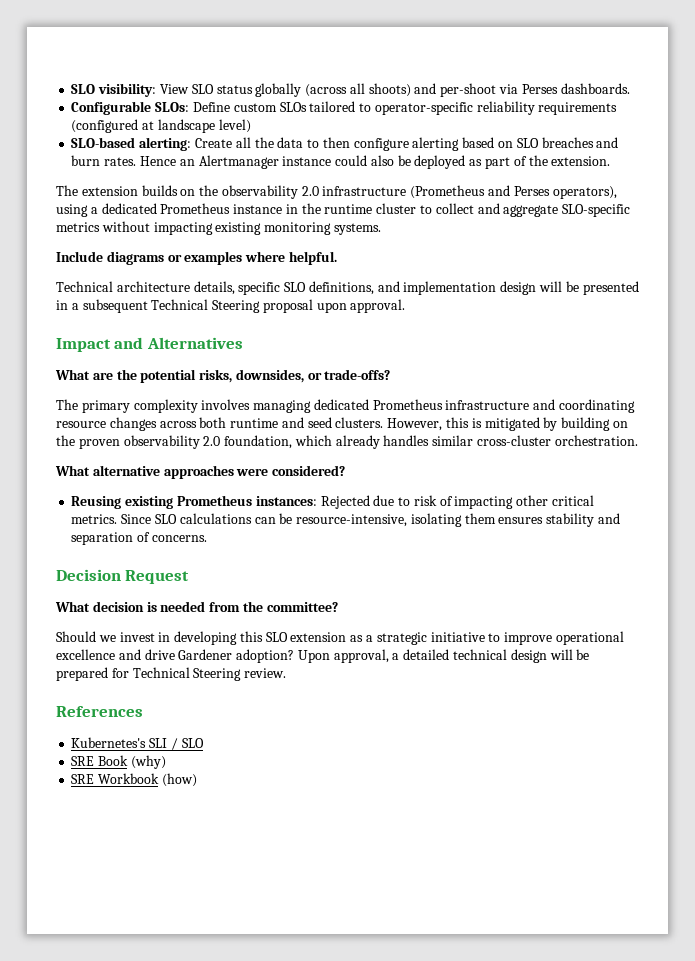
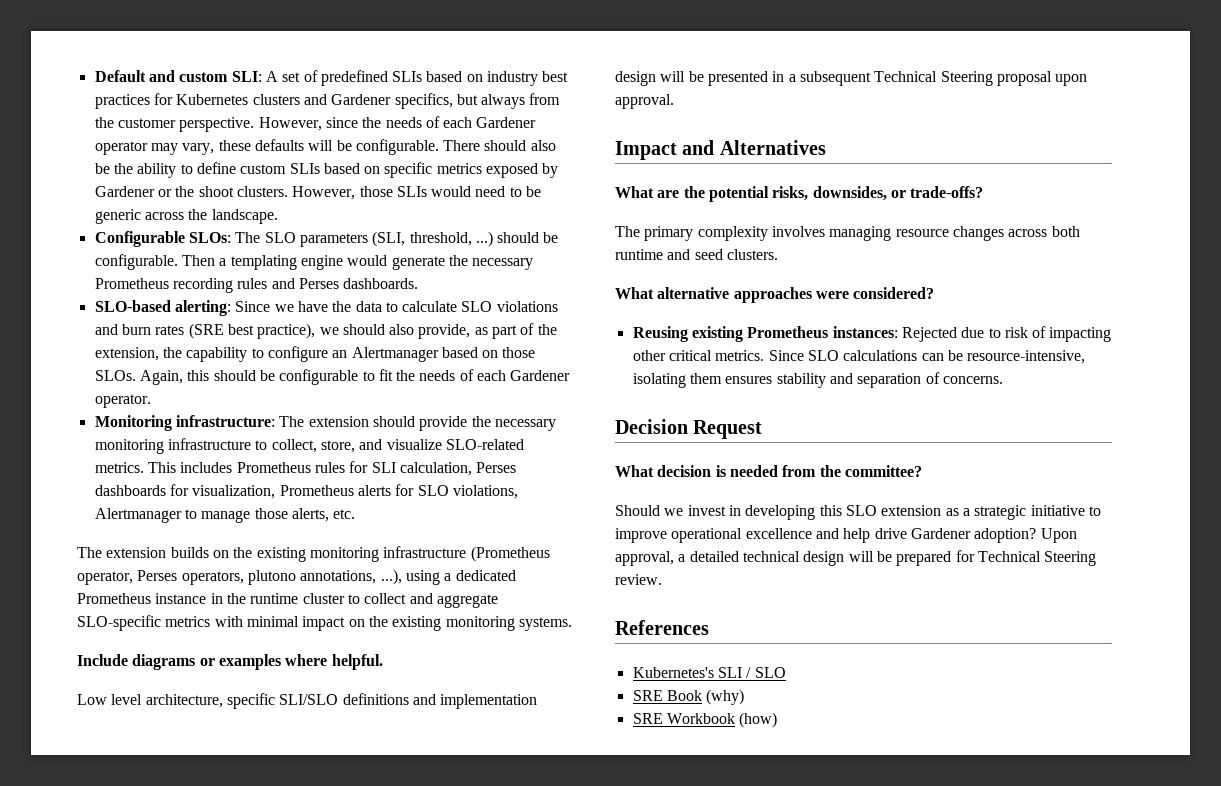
[71,83,630,97] [71,101,618,115] [71,119,251,133] [71,137,619,151] [71,155,611,169] SLO visibility: View SLO status globally (across all shoots) and per-shoot via Perses dashboards. // Configurable SLOs: Define custom SLOs tailored to operator-specific reliability requirements (configured at landscape level) // SLO-based alerting: Create all the data to then configure alerting based on SLO breaches and burn rates. Hence an Alertmanager instance could also be deployed as part of the extension. -> [94,70,569,86] [94,93,561,109] [94,116,537,132] [94,139,556,155] [94,162,559,178] [94,186,542,200] [94,209,278,224] [94,231,559,247] [94,254,534,270] [94,278,419,293] [94,300,558,316] [94,323,557,339] [94,346,536,362] [94,369,571,385] [94,394,151,408] [94,415,556,431] [94,438,524,454] [94,461,517,476] [94,484,518,499] [94,508,356,523] Default and custom SLI: A set of predefined SLIs based on industry best practices for Kubernetes clusters and Gardener specifics, but always from the customer perspective. However, since the needs of each Gardener operator may vary, these defaults will be configurable. There should also be the ability to define custom SLIs based on specific metrics exposed by Gardener or the shoot clusters. However, those SLIs would need to be generic across the landscape. // Configurable SLOs: The SLO parameters (SLI, threshold, ...) should be configurable. Then a templating engine would generate the necessary Prometheus recording rules and Perses dashboards. // SLO-based alerting: Since we have the data to calculate SLO violations and burn rates (SRE best practice), we should also provide, as part of the extension, the capability to configure an Alertmanager based on those SLOs. Again, this should be configurable to fit the needs of each Gardener operator. // Monitoring infrastructure: The extension should provide the necessary monitoring infrastructure to collect, store, and visualize SLO-related metrics. This includes Prometheus rules for SLI calculation, Perses dashboards for visualization, Prometheus alerts for SLO violations, Alertmanager to manage those alerts, etc.
[221,185,617,199] observability 2.0 infrastructure (Prometheus and Perses operators), -> [256,546,550,562] [77,569,402,585] existing monitoring infrastructure (Prometheus operator, Perses operators, plutono annotations, ...),
[101,221,213,235] without impacting -> [214,616,388,631] with minimal impact on the
[56,281,374,295] Technical architecture details, specific SLO definitions, -> [77,693,409,709] Low level architecture, specific SLI/SLO definitions
[313,399,636,413] dedicated Prometheus infrastructure and coordinating -> (892, 233) none
[387,417,628,431] [56,435,638,449] However, this is mitigated by building on the proven observability 2.0 foundation, which already handles similar cross-cluster orchestration. -> (778, 254) none
(141, 654) none -> [843,528,871,543] help

